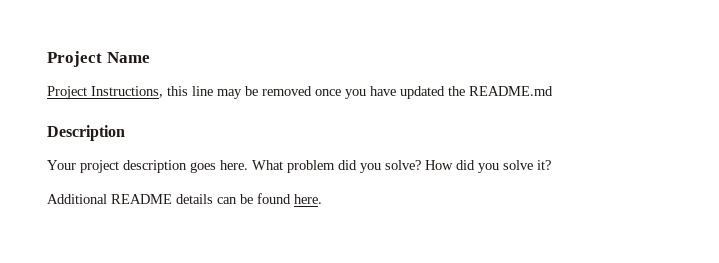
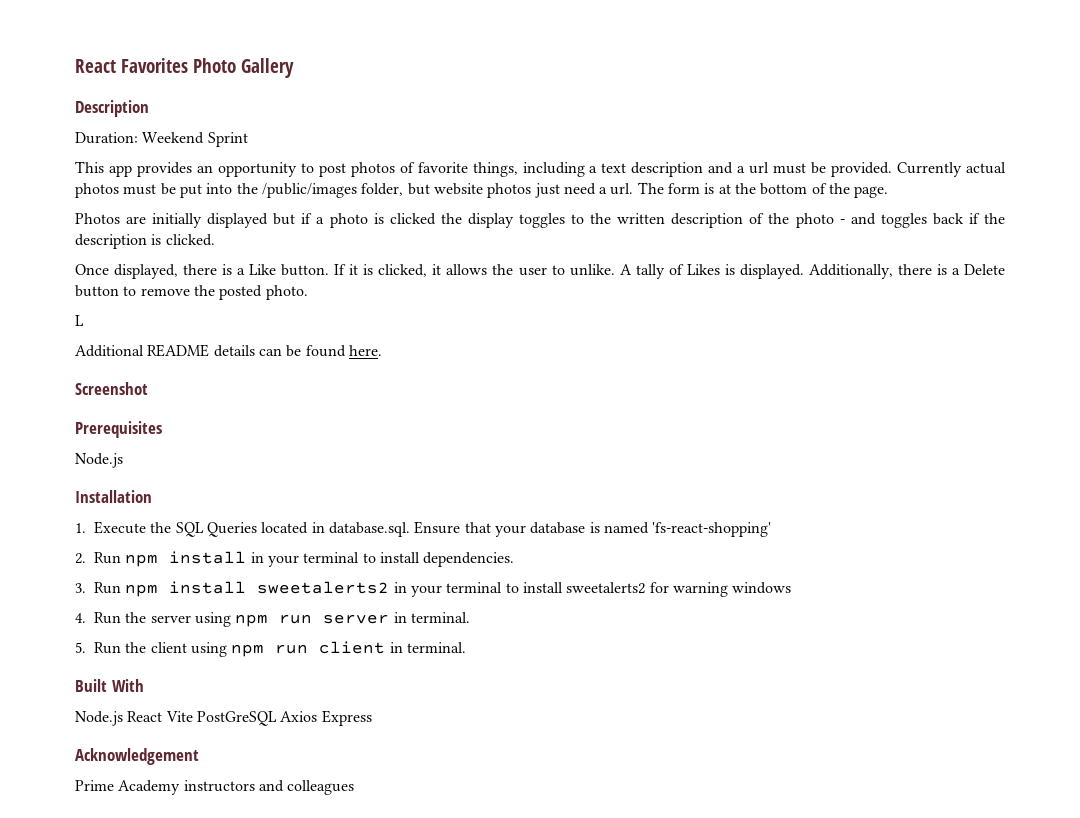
[47,51,150,67] [47,86,553,99] [47,125,125,141] [47,160,551,173] Project Name // Project Instructions, this line may be removed once you have updated the README.md // Description // Your project description goes here. What problem did you solve? How did you solve it? -> [75,58,294,78] [75,100,149,117] [75,132,248,147] [75,161,1007,177] [75,182,889,198] [75,213,1006,228] [75,234,215,249] [75,264,1006,279] [75,285,308,300] [75,315,84,326] React Favorites Photo Gallery // Description // Duration: Weekend Sprint // This app provides an opportunity to post photos of favorite things, including a text description and a url must be provided. Currently actual photos must be put into the /public/images folder, but website photos just need a url. The form is at the bottom of the page. // Photos are initially displayed but if a photo is clicked the display toggles to the written description of the photo - and toggles back if the description is clicked. // Once displayed, there is a Like button. If it is clicked, it allows the user to unlike. A tally of Likes is displayed. Additionally, there is a Delete button to remove the posted photo. // L
(322, 199) none -> [75,382,148,395] [75,421,162,438] [75,453,123,468] [75,490,152,503] [75,521,772,537] [75,551,515,567] [75,581,792,597] [75,612,470,627] [75,641,466,657] [75,679,144,692] [75,710,372,726] [75,748,199,765] [75,780,355,795] // Screenshot // Prerequisites // Node.js // Installation // 1. Execute the SQL Queries located in database.sql. Ensure that your database is named 'fs-react-shopping' // 2. Run npm install in your terminal to install dependencies. // 3. Run npm install sweetalerts2 in your terminal to install sweetalerts2 for warning windows // 4. Run the server using npm run server in terminal. // 5. Run the client using npm run client in terminal. // Built With // Node.js React Vite PostGreSQL Axios Express // Acknowledgement // Prime Academy instructors and colleagues

